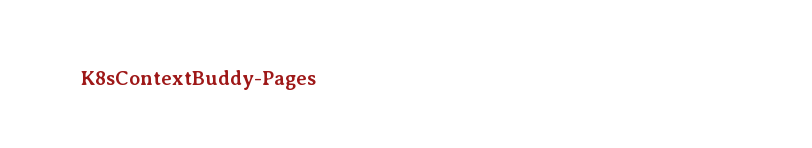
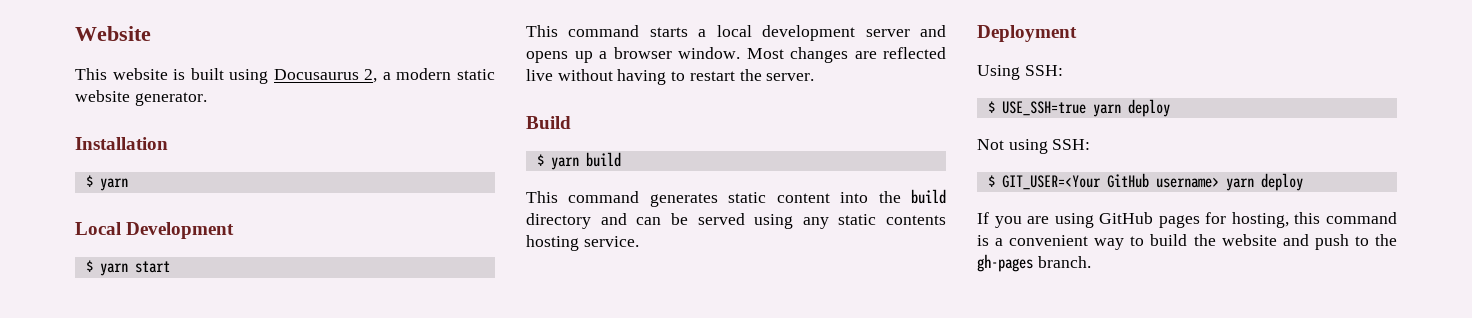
[81,70,316,90] K8sContextBuddy-Pages -> [75,26,151,41] [75,68,495,84] [75,90,207,106] [75,137,168,150] [85,175,128,191] [75,222,235,239] [85,260,170,276] [526,25,946,41] [526,47,946,63] [526,69,815,85] [526,116,571,129] [536,152,621,170] [526,189,946,207] [526,213,946,229] [526,235,639,251] [977,25,1077,42] [977,65,1063,80] [987,99,1170,117] [977,139,1091,154] [987,173,1303,191] [977,212,1397,228] [977,234,1397,250] [977,254,1091,272] Website // This website is built using Docusaurus 2, a modern static website generator. // Installation // $ yarn // Local Development // $ yarn start // This command starts a local development server and opens up a browser window. Most changes are reflected live without having to restart the server. // Build // $ yarn build // This command generates static content into the build directory and can be served using any static contents hosting service. // Deployment // Using SSH: // $ USE_SSH=true yarn deploy // Not using SSH: // $ GIT_USER=<Your GitHub username> yarn deploy // If you are using GitHub pages for hosting, this command is a convenient way to build the website and push to the gh-pages branch.

